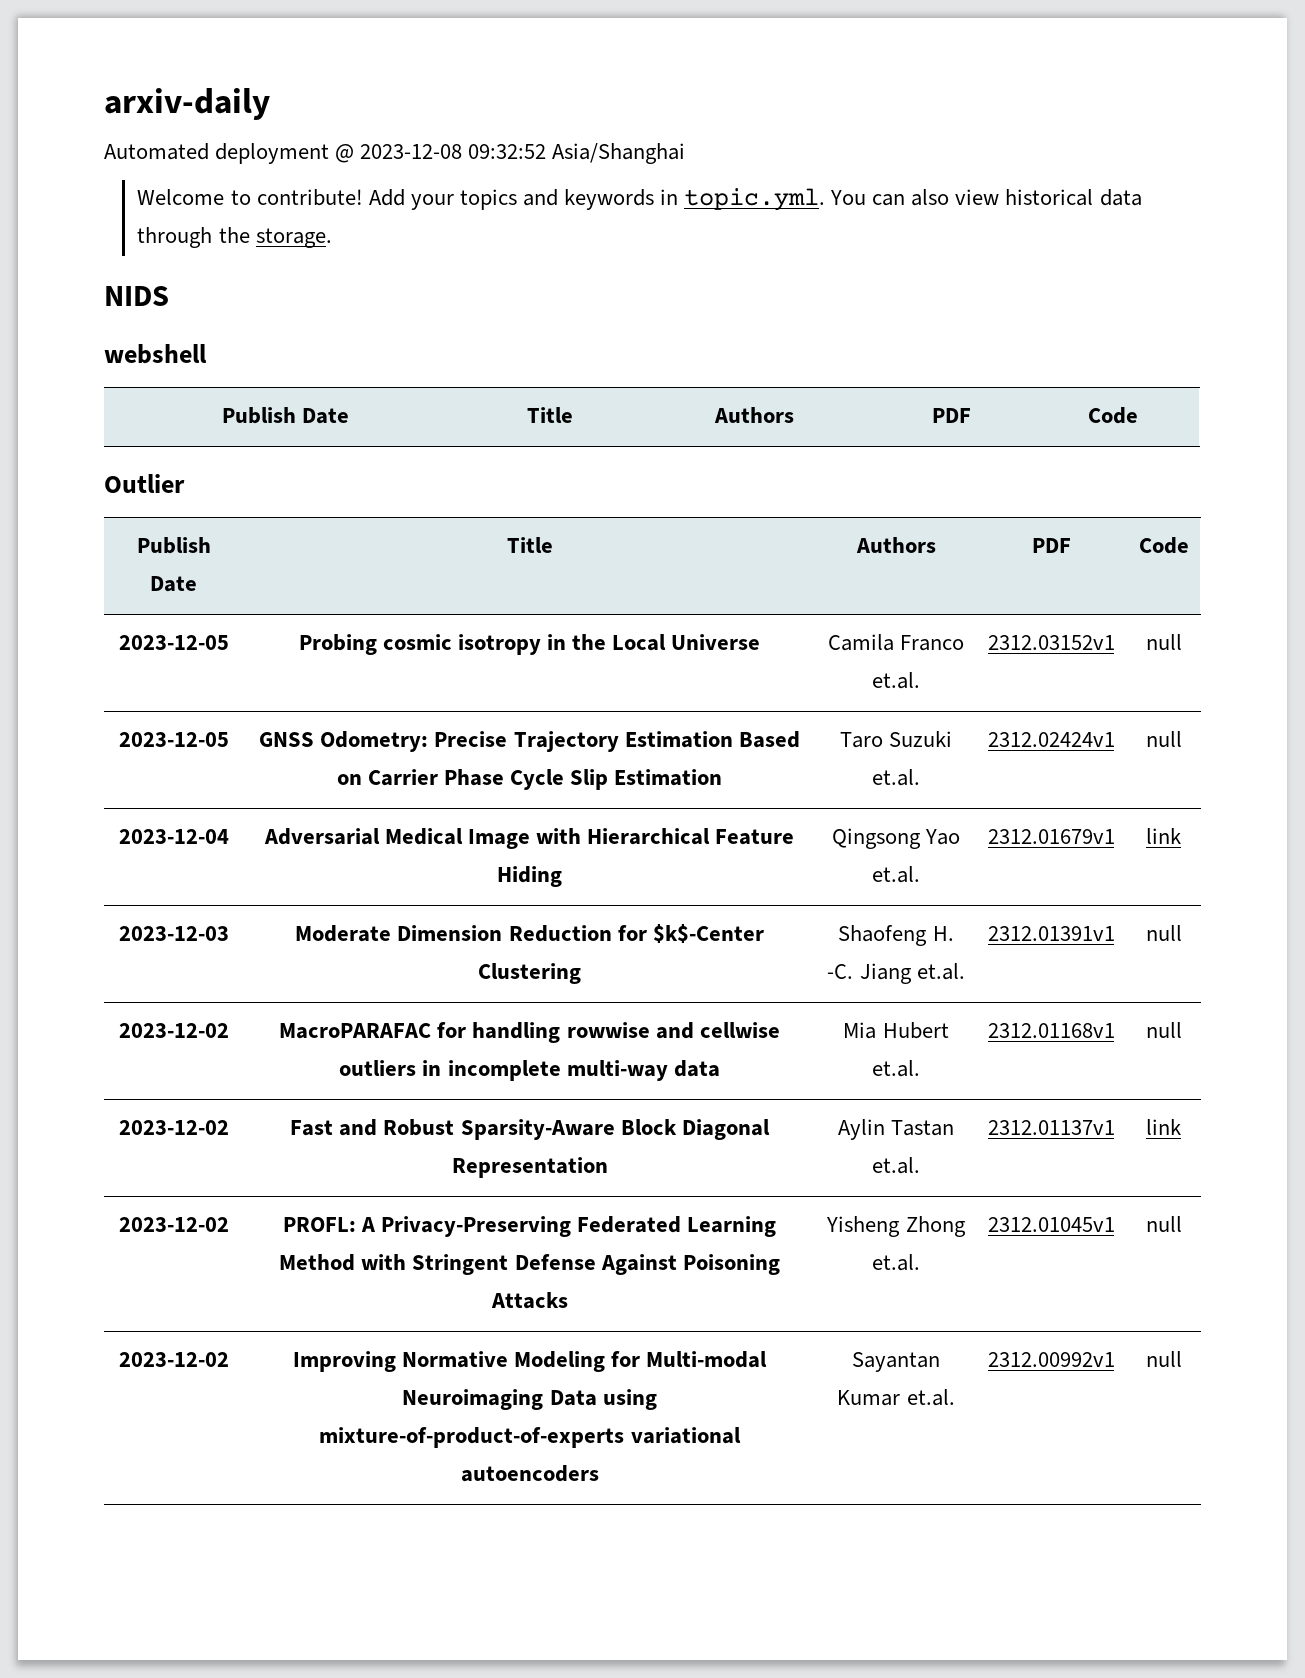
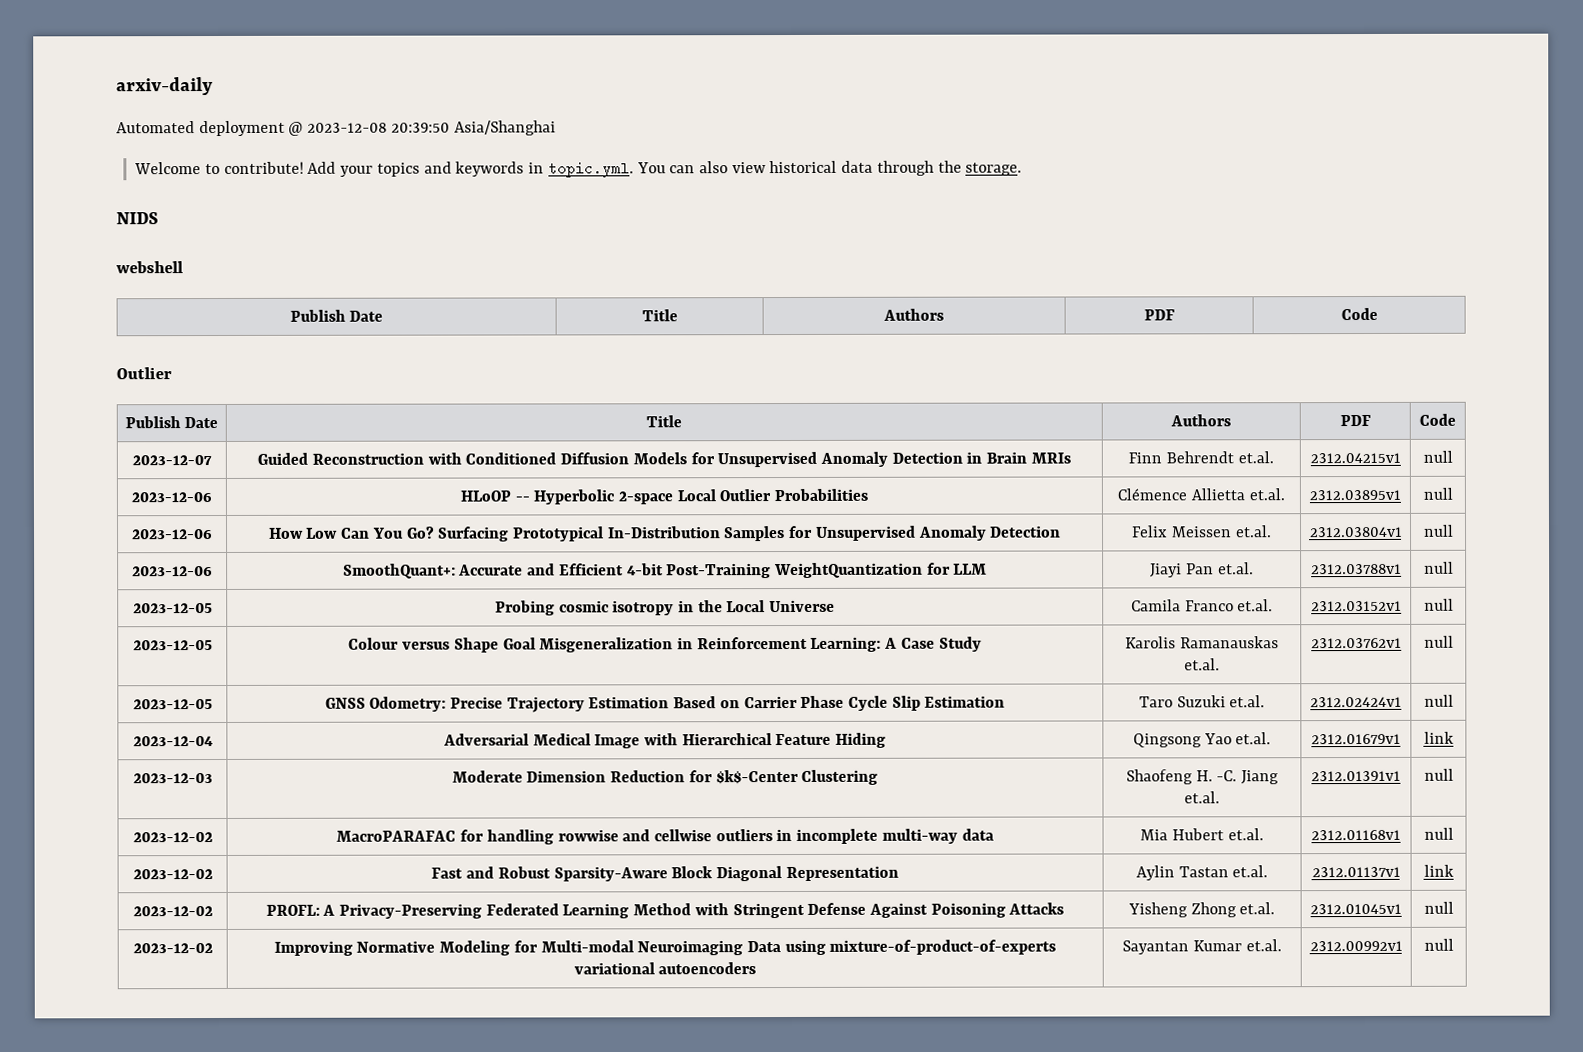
[468,144,547,159] 09:32:52 -> [390,122,450,133] 20:39:50
(1189, 545) none -> [131,455,212,466] [257,451,1071,468] [1128,451,1274,464] [1309,452,1401,464] [1422,450,1453,463] [131,492,212,503] [459,488,869,505] [1117,488,1285,501] [1309,489,1401,501] [1422,487,1453,500] [132,529,213,540] [268,525,1062,542] [1131,525,1272,538] [1309,526,1403,538] [1422,524,1454,537] [132,566,213,577] [342,562,988,579] [1150,562,1254,578] [1310,563,1402,575] [1423,561,1454,574] // 2023-12-07 | Guided Reconstruction with Conditioned Diffusion Models for Unsupervised Anomaly Detection in Brain MRIs | Finn Behrendt et.al. | 2312.04215v1 | null // 2023-12-06 | HLoOP -- Hyperbolic 2-space Local Outlier Probabilities | Clémence Allietta et.al. | 2312.03895v1 | null // 2023-12-06 | How Low Can You Go? Surfacing Prototypical In-Distribution Samples for Unsupervised Anomaly Detection | Felix Meissen et.al. | 2312.03804v1 | null // 2023-12-06 | SmoothQuant+: Accurate and Efficient 4-bit Post-Training WeightQuantization for LLM | Jiayi Pan et.al. | 2312.03788v1 | null
(1182, 642) none -> [132,640,213,651] [348,636,982,653] [1125,636,1279,649] [1184,658,1220,671] [1310,637,1402,649] [1423,635,1454,648] // 2023-12-05 | Colour versus Shape Goal Misgeneralization in Reinforcement Learning: A Case Study | Karolis Ramanauskas et.al. | 2312.03762v1 | null

